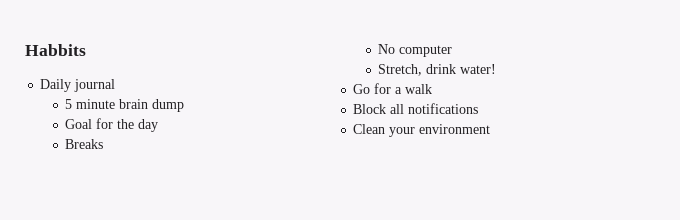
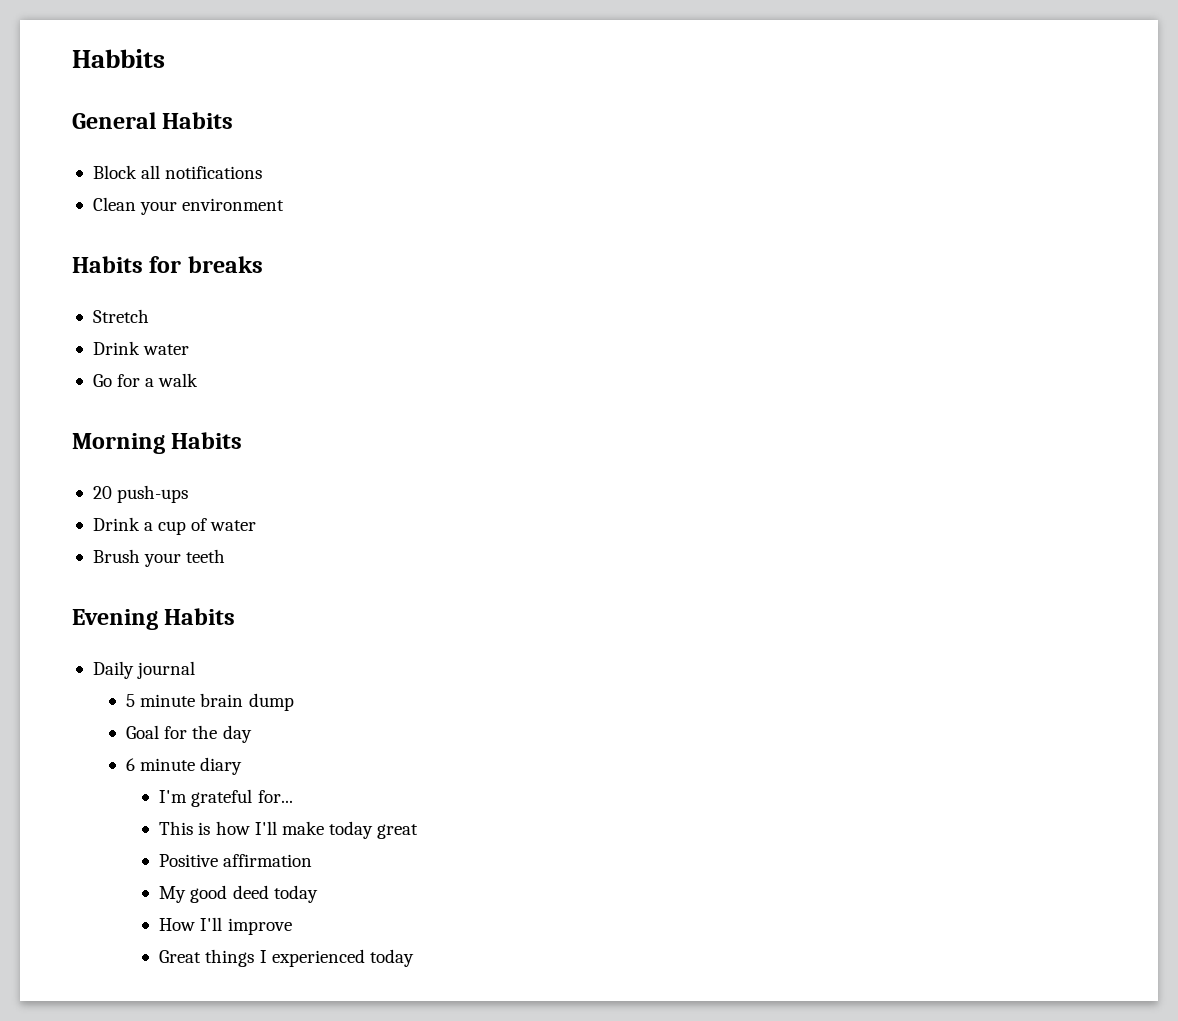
(86, 50) none -> [72,112,234,129] [92,165,263,179] [92,197,285,215] [72,256,263,273] [92,309,149,323] [92,341,190,355] [92,373,199,387] [72,432,243,454] [92,485,189,503] [92,517,257,535] [92,549,226,567] [72,608,236,630] // General Habits // Block all notifications // Clean your environment // Habits for breaks // Stretch // Drink water // Go for a walk // Morning Habits // 20 push-ups // Drink a cup of water // Brush your teeth // Evening Habits
[65,139,104,149] [378,44,453,57] [378,64,497,76] [353,83,433,94] [353,103,479,114] [353,124,491,137] Breaks // No computer // Stretch, drink water! // Go for a walk // Block all notifications // Clean your environment -> [126,757,243,775] [159,789,293,807] [159,821,419,839] [159,854,313,867] [159,885,318,903] [159,917,292,935] [159,949,414,967] 6 minute diary // I'm grateful for... // This is how I'll make today great // Positive affirmation // My good deed today // How I'll improve // Great things I experienced today

